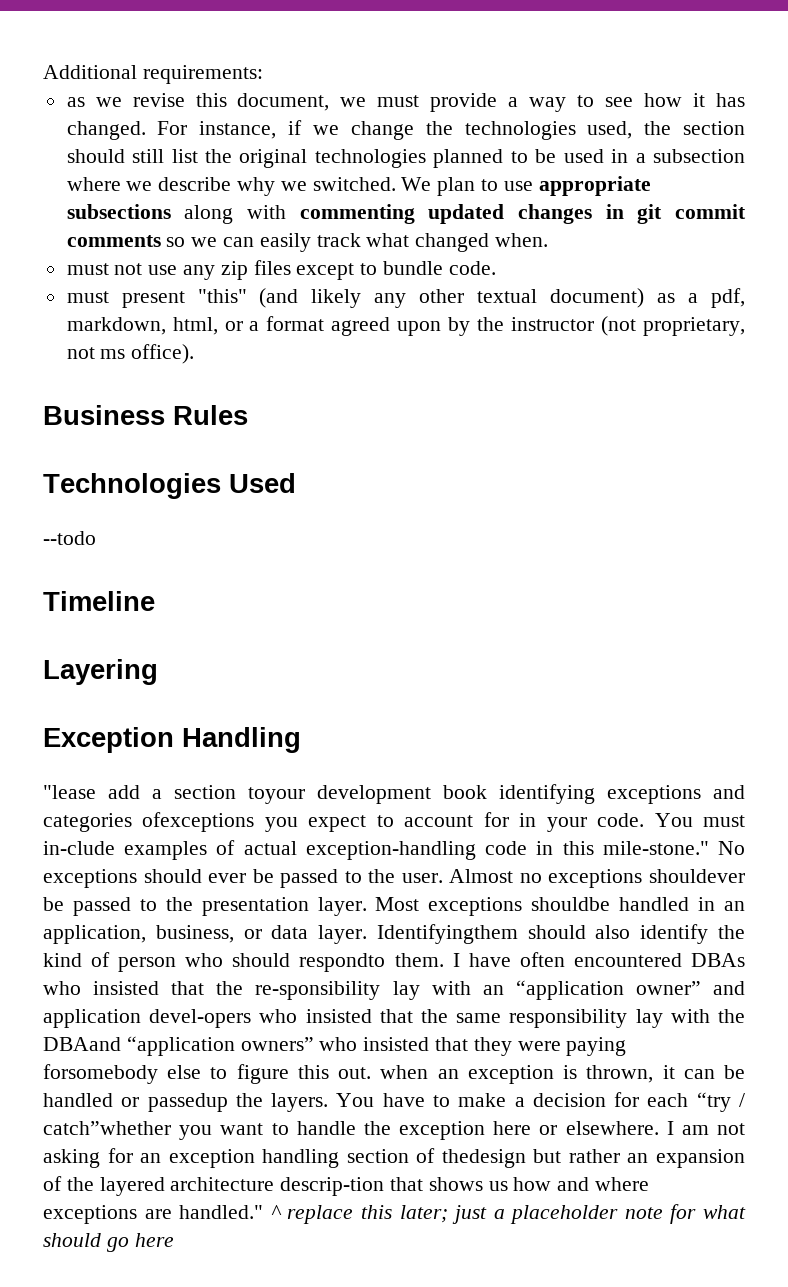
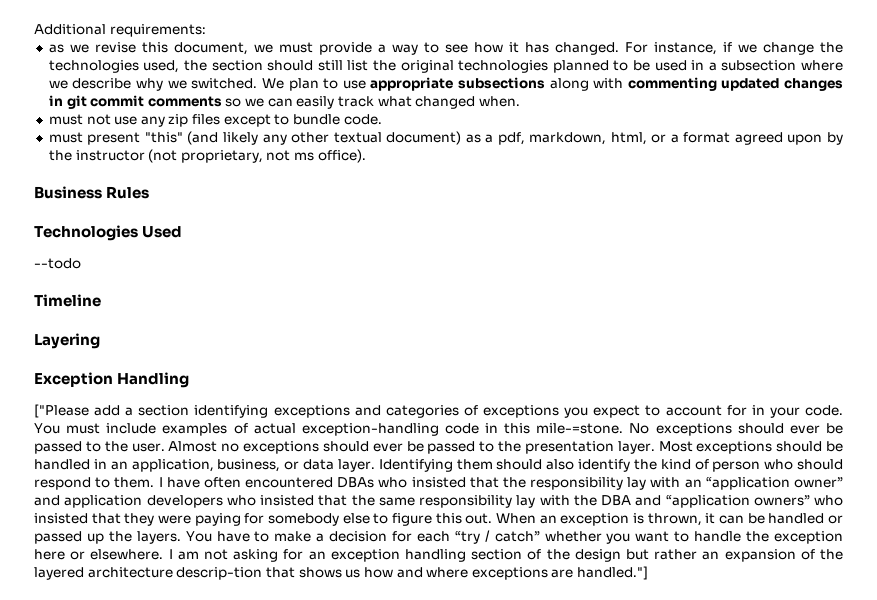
[43,785,96,799] "lease -> [34,404,89,418] ["Please
[248,785,487,804] toyour development book -> (190, 410) none
[142,812,255,832] ofexceptions -> [463,405,560,418] of exceptions
[43,841,115,855] in-clude -> [106,423,157,434] include
[602,841,709,855] mile-stone." -> [536,423,624,434] mile-=stone.
[649,869,745,883] shouldever -> [322,441,403,452] should ever
[531,897,611,911] shouldbe -> [776,441,844,452] should be
[376,924,518,944] Identifyingthem -> [378,459,493,472] Identifying them
[299,953,386,972] respondto -> [34,477,111,490] respond to
[255,981,381,1000] re-sponsibility -> [530,477,624,490] responsibility
[149,1009,252,1028] devel-opers -> [146,495,223,508] developers
[43,1037,121,1051] DBAand -> [601,495,662,506] DBA and
[43,1064,158,1084] forsomebody -> [244,513,339,526] for somebody
[380,1065,429,1079] when -> [496,513,537,524] When
[147,1093,228,1112] passedup -> [34,531,104,544] passed up
[43,1121,171,1135] catch”whether -> [494,531,602,542] catch” whether
[441,1149,526,1168] thedesign -> [546,549,621,562] the design
[179,1204,747,1224] [43,1233,174,1252] handled." ^ replace this later; just a placeholder note for what should go here -> [577,566,649,580] handled."]

